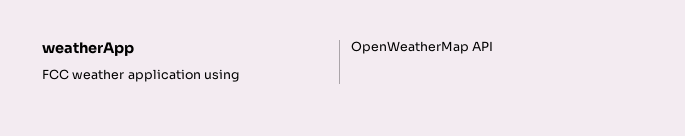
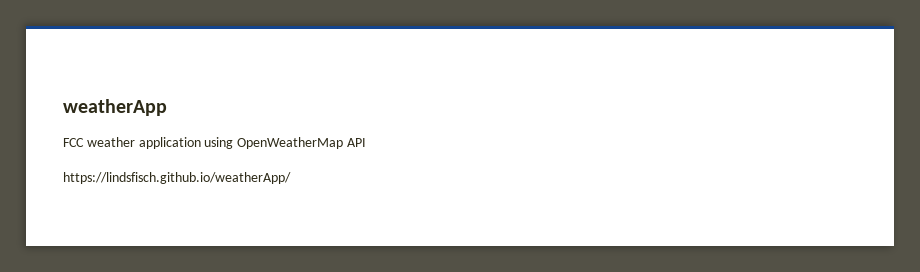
(494, 46) none -> [63,172,291,184] // https://lindsfisch.github.io/weatherApp/

